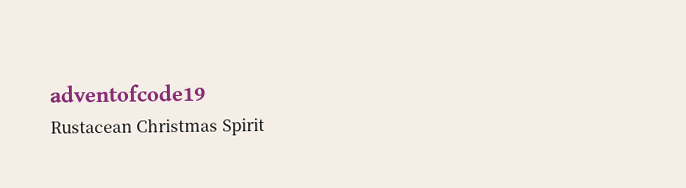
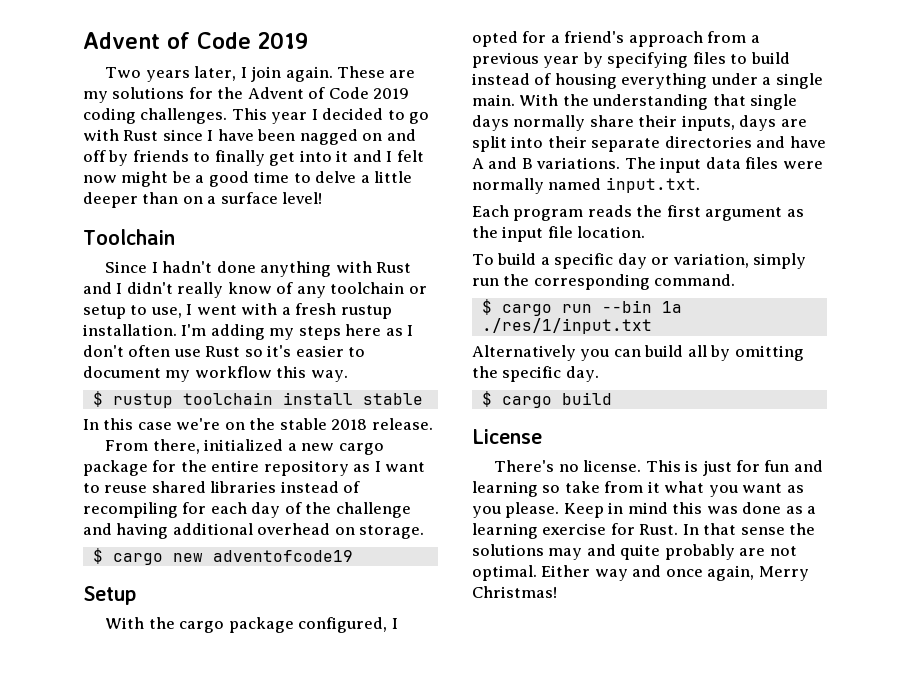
[49,83,206,103] [50,117,265,136] adventofcode19 // Rustacean Christmas Spirit -> [83,32,308,49] [105,66,416,82] [83,87,410,103] [83,108,430,124] [83,129,416,145] [83,150,424,166] [83,171,413,187] [83,192,323,208] [83,229,175,245] [105,261,412,277] [83,282,427,298] [83,303,392,319] [83,324,414,340] [83,345,366,357] [83,366,348,382] [92,391,423,408] [83,418,433,430] [105,439,384,455] [83,460,426,476] [83,481,361,493] [83,502,411,518] [83,523,425,539] [92,548,353,565] [83,586,136,605] [105,617,398,633] [472,31,760,47] [472,52,790,68] [472,73,823,89] [472,94,798,110] [472,115,807,131] [472,136,826,152] [472,157,823,173] [472,177,700,194] [472,205,804,221] [472,226,646,242] [472,253,807,269] [472,274,736,290] [481,299,682,316] [481,318,652,334] [472,345,804,361] [472,366,599,382] [481,391,612,408] [472,429,542,444] [494,460,823,476] [472,481,804,497] [472,502,817,518] [472,523,816,539] [472,544,797,560] [472,565,809,581] [472,586,557,598] Advent of Code 2019 // Two years later, I join again. These are my solutions for the Advent of Code 2019 coding challenges. This year I decided to go with Rust since I have been nagged on and off by friends to finally get into it and I felt now might be a good time to delve a little deeper than on a surface level! // Toolchain // Since I hadn't done anything with Rust and I didn't really know of any toolchain or setup to use, I went with a fresh rustup installation. I'm adding my steps here as I don't often use Rust so it's easier to document my workflow this way. // $ rustup toolchain install stable // In this case we're on the stable 2018 release. // From there, initialized a new cargo package for the entire repository as I want to reuse shared libraries instead of recompiling for each day of the challenge and having additional overhead on storage. // $ cargo new adventofcode19 // Setup // With the cargo package configured, I opted for a friend's approach from a previous year by specifying files to build instead of housing everything under a single main. With the understanding that single days normally share their inputs, days are split into their separate directories and have A and B variations. The input data files were normally named input.txt. // Each program reads the first argument as the input file location. // To build a specific day or variation, simply run the corresponding command. // $ cargo run --bin 1a ./res/1/input.txt // Alternatively you can build all by omitting the specific day. // $ cargo build // License // There's no license. This is just for fun and learning so take from it what you want as you please. Keep in mind this was done as a learning exercise for Rust. In that sense the solutions may and quite probably are not optimal. Either way and once again, Merry Christmas!

